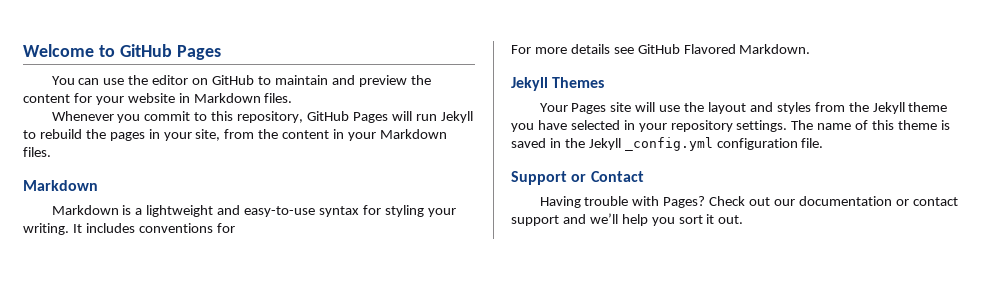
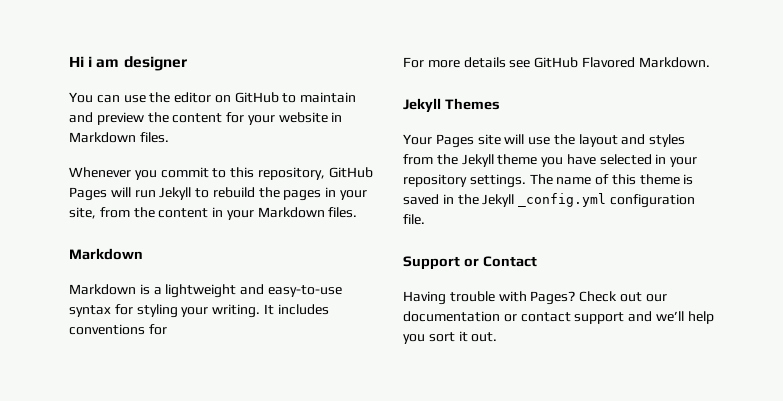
[23,44,221,60] Welcome to GitHub Pages -> [69,56,187,71] Hi i am designer

